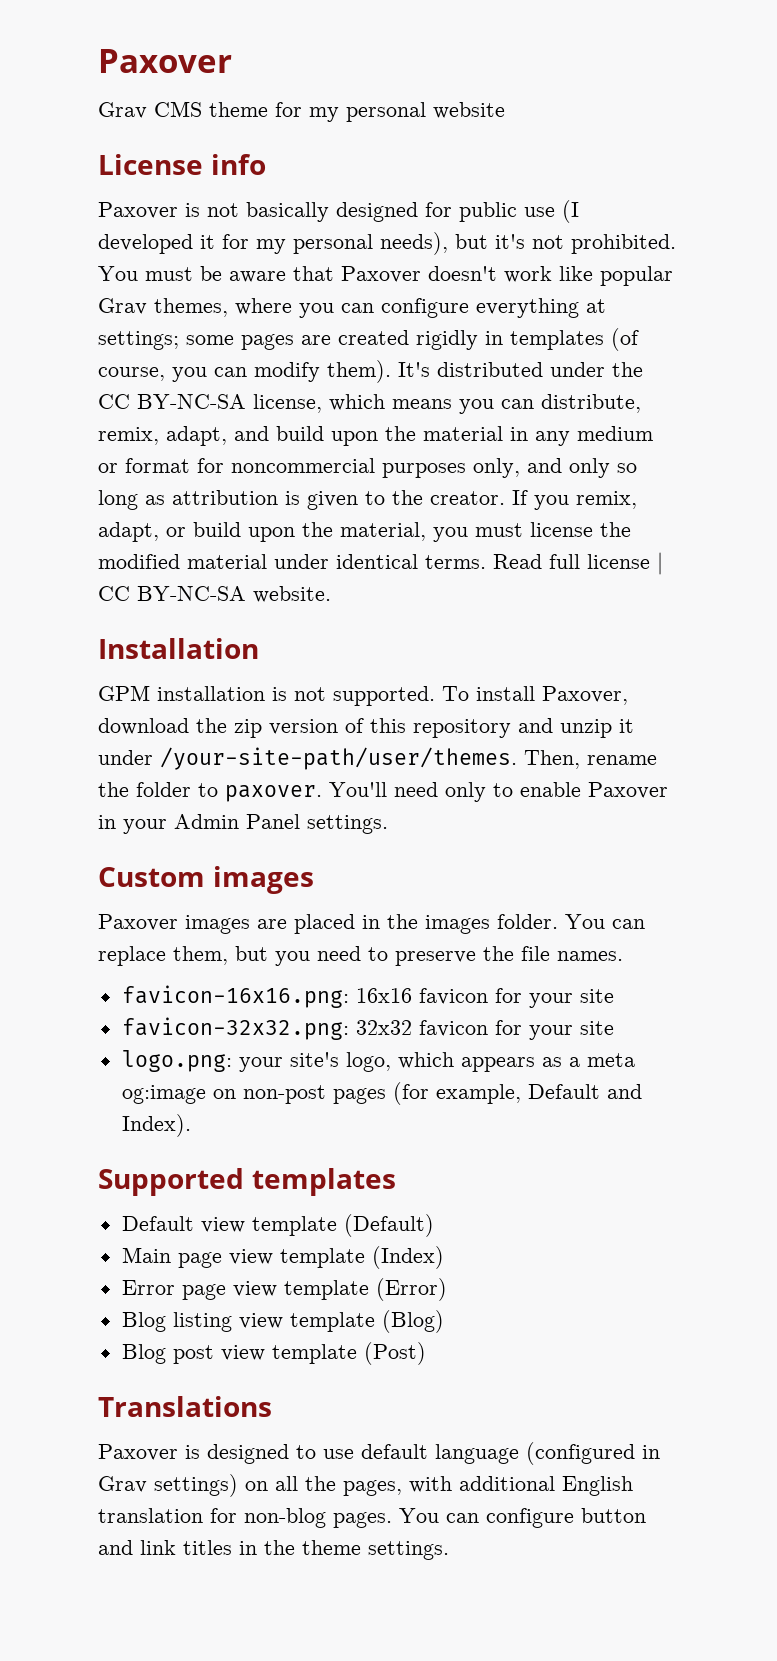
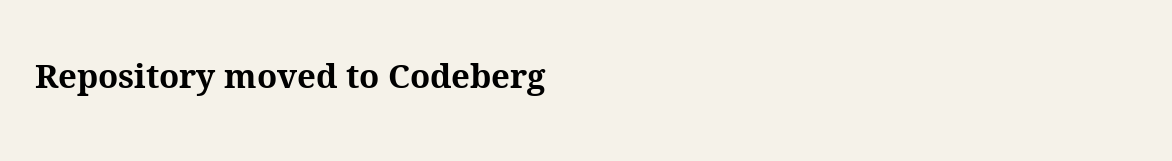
[98,49,232,73] [98,101,505,122] [98,154,266,175] [98,200,579,223] [98,232,676,255] [98,266,673,286] [98,298,606,318] [98,328,639,351] [98,360,643,383] [98,394,641,414] [98,426,653,446] [98,458,637,478] [98,490,637,510] [98,522,631,542] [98,552,663,575] [98,586,331,603] [98,638,259,659] [98,685,628,706] [98,718,634,738] [98,747,657,770] [98,782,668,802] [98,814,388,834] [98,866,314,894] [98,914,645,934] [98,946,623,966] [121,985,614,1008] [121,1017,614,1040] [121,1050,635,1072] [121,1082,642,1105] [121,1114,191,1137] [98,1168,396,1196] [121,1214,434,1237] [121,1246,444,1269] [121,1278,447,1301] [121,1310,444,1333] [121,1342,426,1365] [98,1396,272,1417] [98,1442,660,1465] [98,1474,633,1497] [98,1508,646,1528] [98,1540,449,1560] Paxover // Grav CMS theme for my personal website // License info // Paxover is not basically designed for public use (I developed it for my personal needs), but it's not prohibited. You must be aware that Paxover doesn't work like popular Grav themes, where you can configure everything at settings; some pages are created rigidly in templates (of course, you can modify them). It's distributed under the CC BY-NC-SA license, which means you can distribute, remix, adapt, and build upon the material in any medium or format for noncommercial purposes only, and only so long as attribution is given to the creator. If you remix, adapt, or build upon the material, you must license the modified material under identical terms. Read full license | CC BY-NC-SA website. // Installation // GPM installation is not supported. To install Paxover, download the zip version of this repository and unzip it under /your-site-path/user/themes. Then, rename the folder to paxover. You'll need only to enable Paxover in your Admin Panel settings. // Custom images // Paxover images are placed in the images folder. You can replace them, but you need to preserve the file names. // favicon-16x16.png: 16x16 favicon for your site // favicon-32x32.png: 32x32 favicon for your site // logo.png: your site's logo, which appears as a meta og:image on non-post pages (for example, Default and Index). // Supported templates // Default view template (Default) // Main page view template (Index) // Error page view template (Error) // Blog listing view template (Blog) // Blog post view template (Post) // Translations // Paxover is designed to use default language (configured in Grav settings) on all the pages, with additional English translation for non-blog pages. You can configure button and link titles in the theme settings. -> [35,63,546,96] Repository moved to Codeberg

